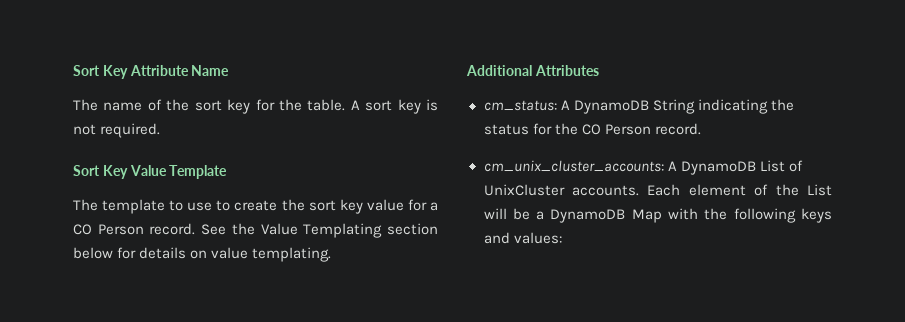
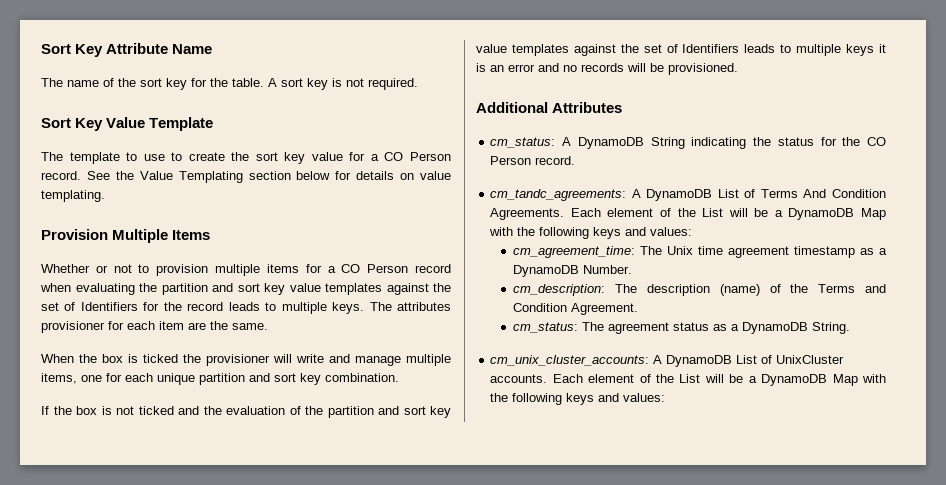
(332, 254) none -> [41,229,211,243] [41,264,451,276] [40,283,451,295] [41,302,451,314] [41,321,268,333] [41,354,451,366] [41,373,399,385] [41,406,451,418] [476,44,887,56] [476,63,738,75] // Provision Multiple Items // Whether or not to provision multiple items for a CO Person record when evaluating the partition and sort key value templates against the set of Identifiers for the record leads to multiple keys. The attributes provisioner for each item are the same. // When the box is ticked the provisioner will write and manage multiple items, one for each unique partition and sort key combination. // If the box is not ticked and the evaluation of the partition and sort key value templates against the set of Identifiers leads to multiple keys it is an error and no records will be provisioned.
(701, 129) none -> [490,189,886,201] [490,208,886,220] [489,227,693,239] [513,246,887,258] [513,265,633,277] [513,284,886,296] [513,303,639,315] [513,322,851,334] // cm_tandc_agreements: A DynamoDB List of Terms And Condition Agreements. Each element of the List will be a DynamoDB Map with the following keys and values: // cm_agreement_time: The Unix time agreement timestamp as a DynamoDB Number. // cm_description: The description (name) of the Terms and Condition Agreement. // cm_status: The agreement status as a DynamoDB String.

